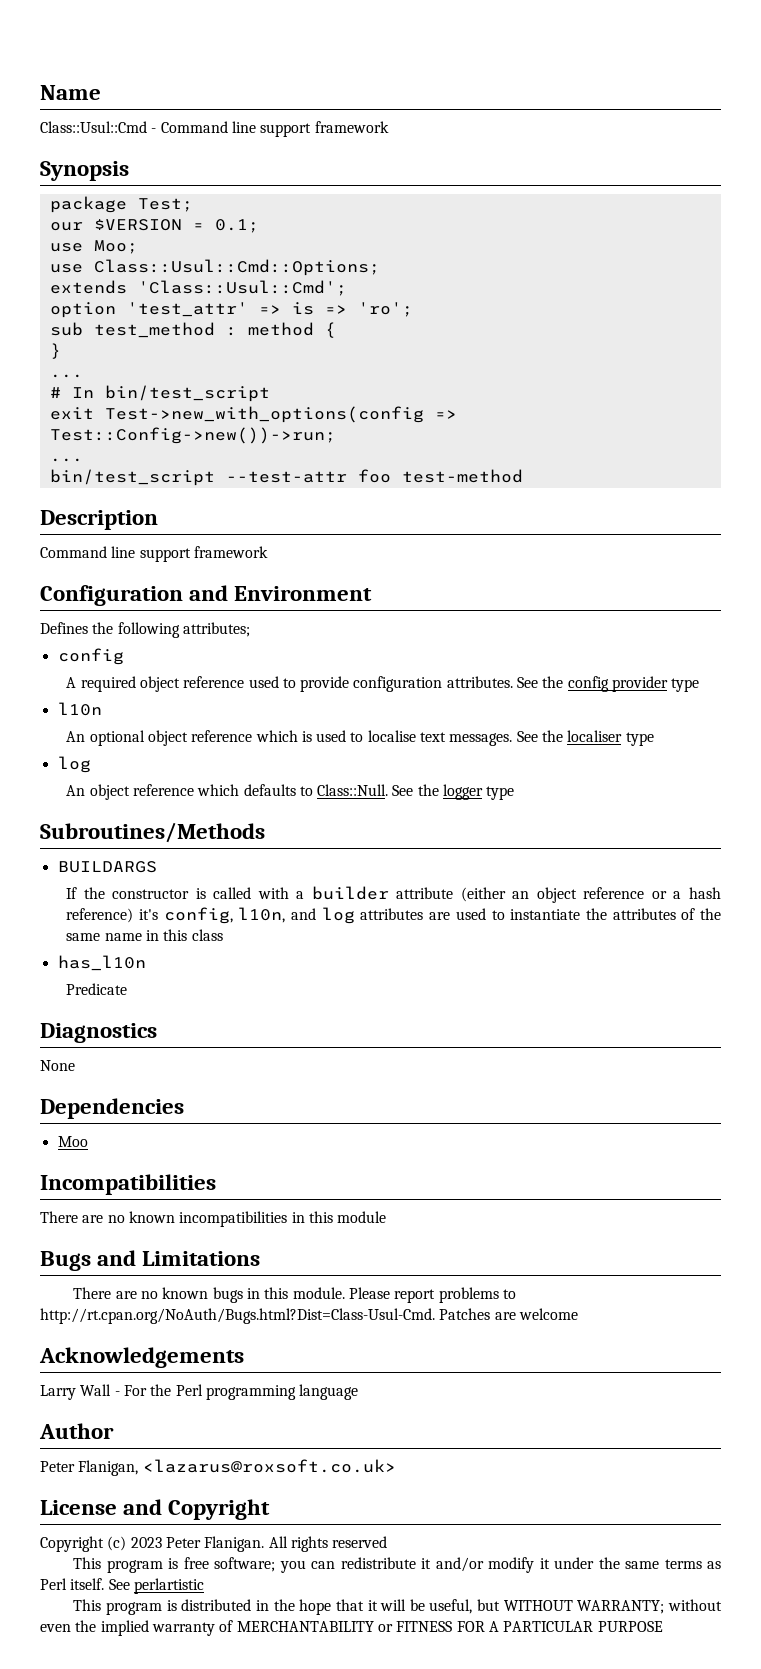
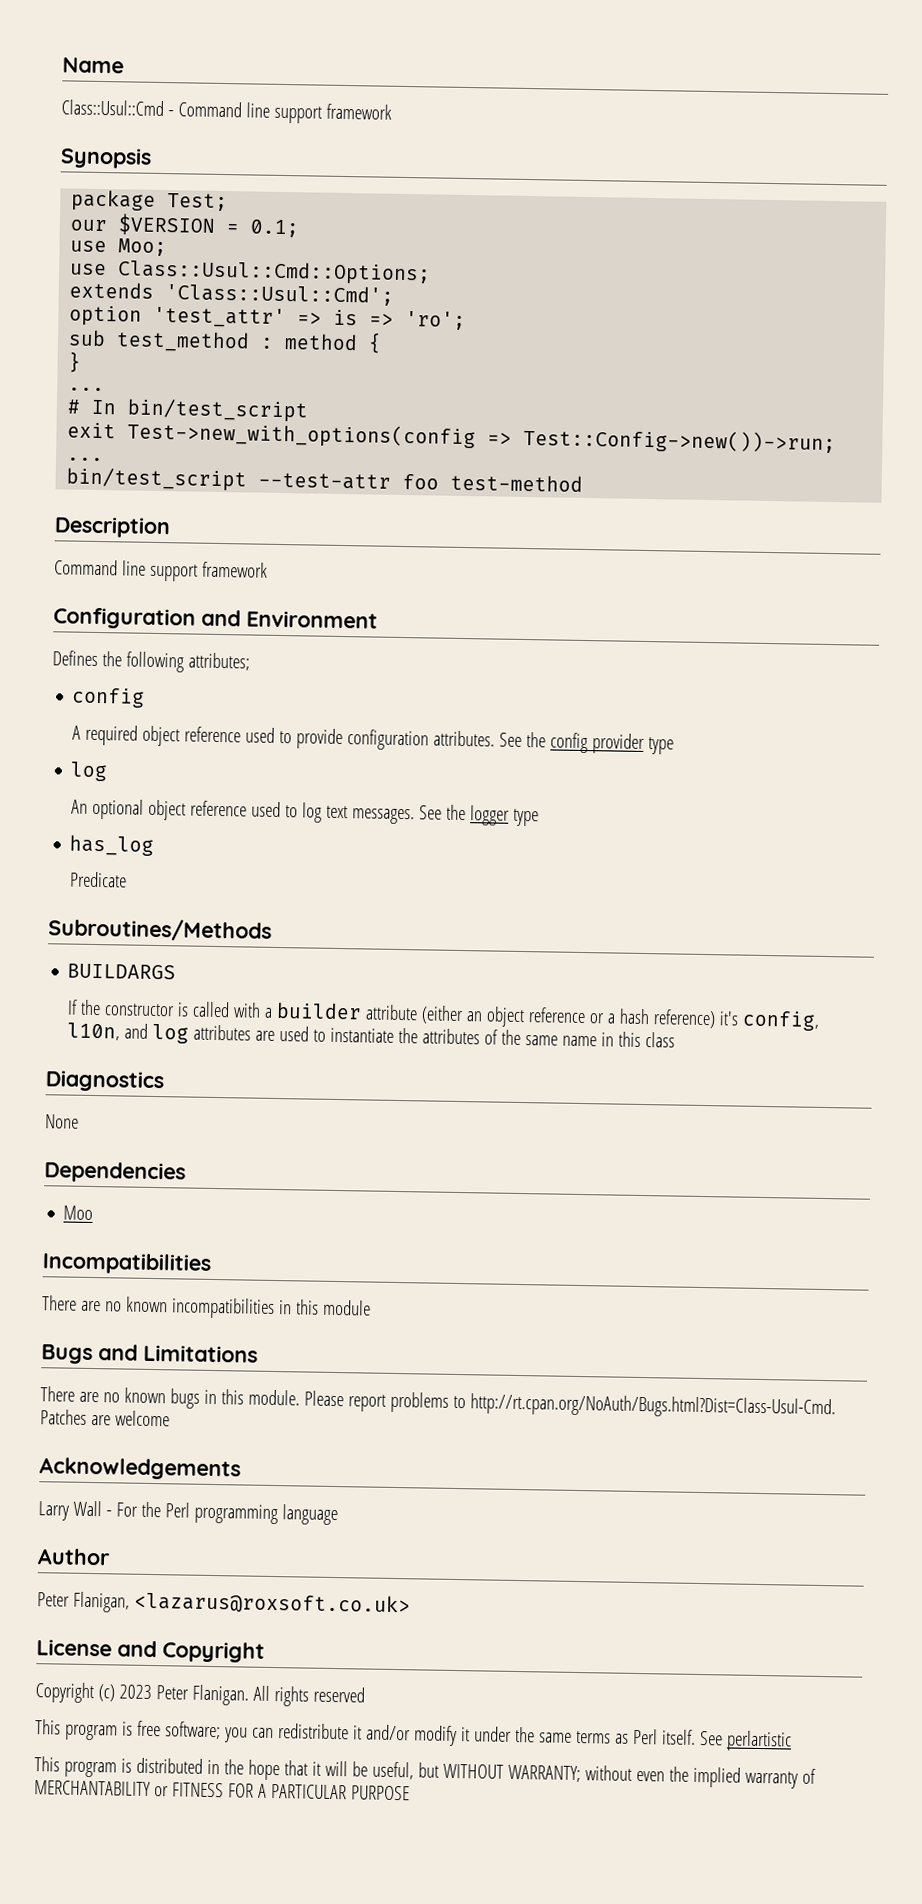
[57,702,102,716] l10n -> [70,761,109,782] log
[255,730,416,742] which is used to localise -> [251,801,323,823] used to log
[567,730,654,746] [57,756,91,773] [66,784,515,800] localiser type // log // An object reference which defaults to Class::Null. See the logger type -> [470,805,540,827] [69,834,155,856] [70,871,128,888] logger type // has_log // Predicate
[57,955,146,971] [66,983,128,995] // has_l10n // Predicate -> (676, 1040) none

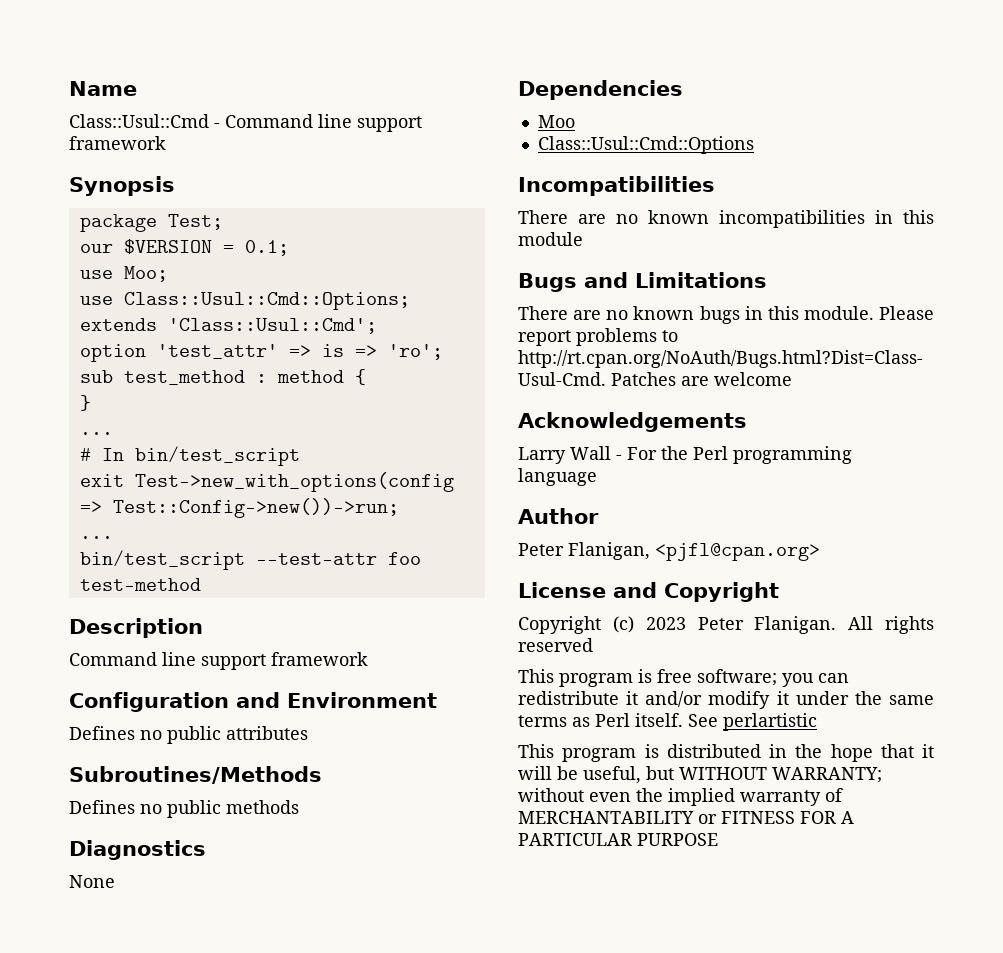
[101,651,250,673] [71,687,146,708] [72,724,675,755] [70,761,109,782] [71,798,540,827] [69,834,155,856] [70,871,128,888] [48,917,272,942] [67,963,177,980] [67,999,821,1031] [67,1022,676,1048] the following attributes; // config // A required object reference used to provide configuration attributes. See the config provider type // log // An optional object reference used to log text messages. See the logger type // has_log // Predicate // Subroutines/Methods // BUILDARGS // If the constructor is called with a builder attribute (either an object reference or a hash reference) it's config, l10n, and log attributes are used to instantiate the attributes of the same name in this class -> [140,726,308,744] [69,766,322,784] [69,800,299,818] no public attributes // Subroutines/Methods // Defines no public methods
(94, 1213) none -> [537,136,754,154] // Class::Usul::Cmd::Options
[133,1591,411,1616] <lazarus@roxsoft.co.uk> -> [655,543,820,561] <pjfl@cpan.org>

